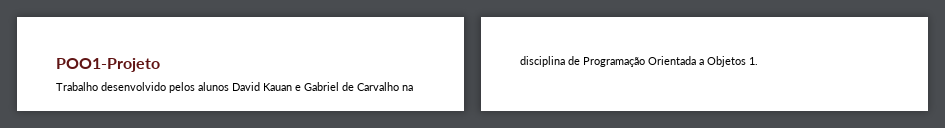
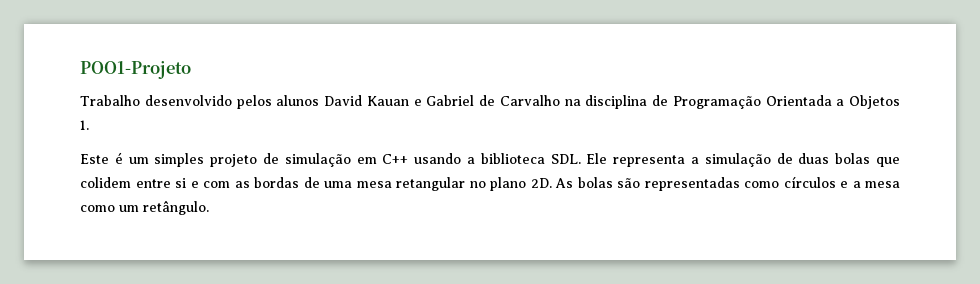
(758, 61) none -> [80,152,900,167] [80,176,900,191] [80,200,209,215] // Este é um simples projeto de simulação em C++ usando a biblioteca SDL. Ele representa a simulação de duas bolas que colidem entre si e com as bordas de uma mesa retangular no plano 2D. As bolas são representadas como círculos e a mesa como um retângulo.

